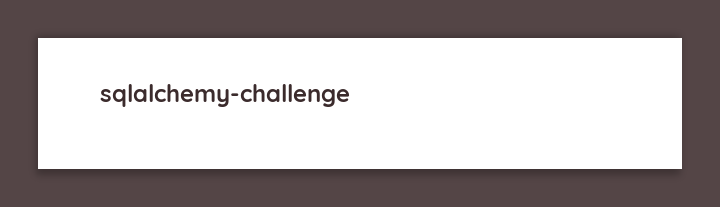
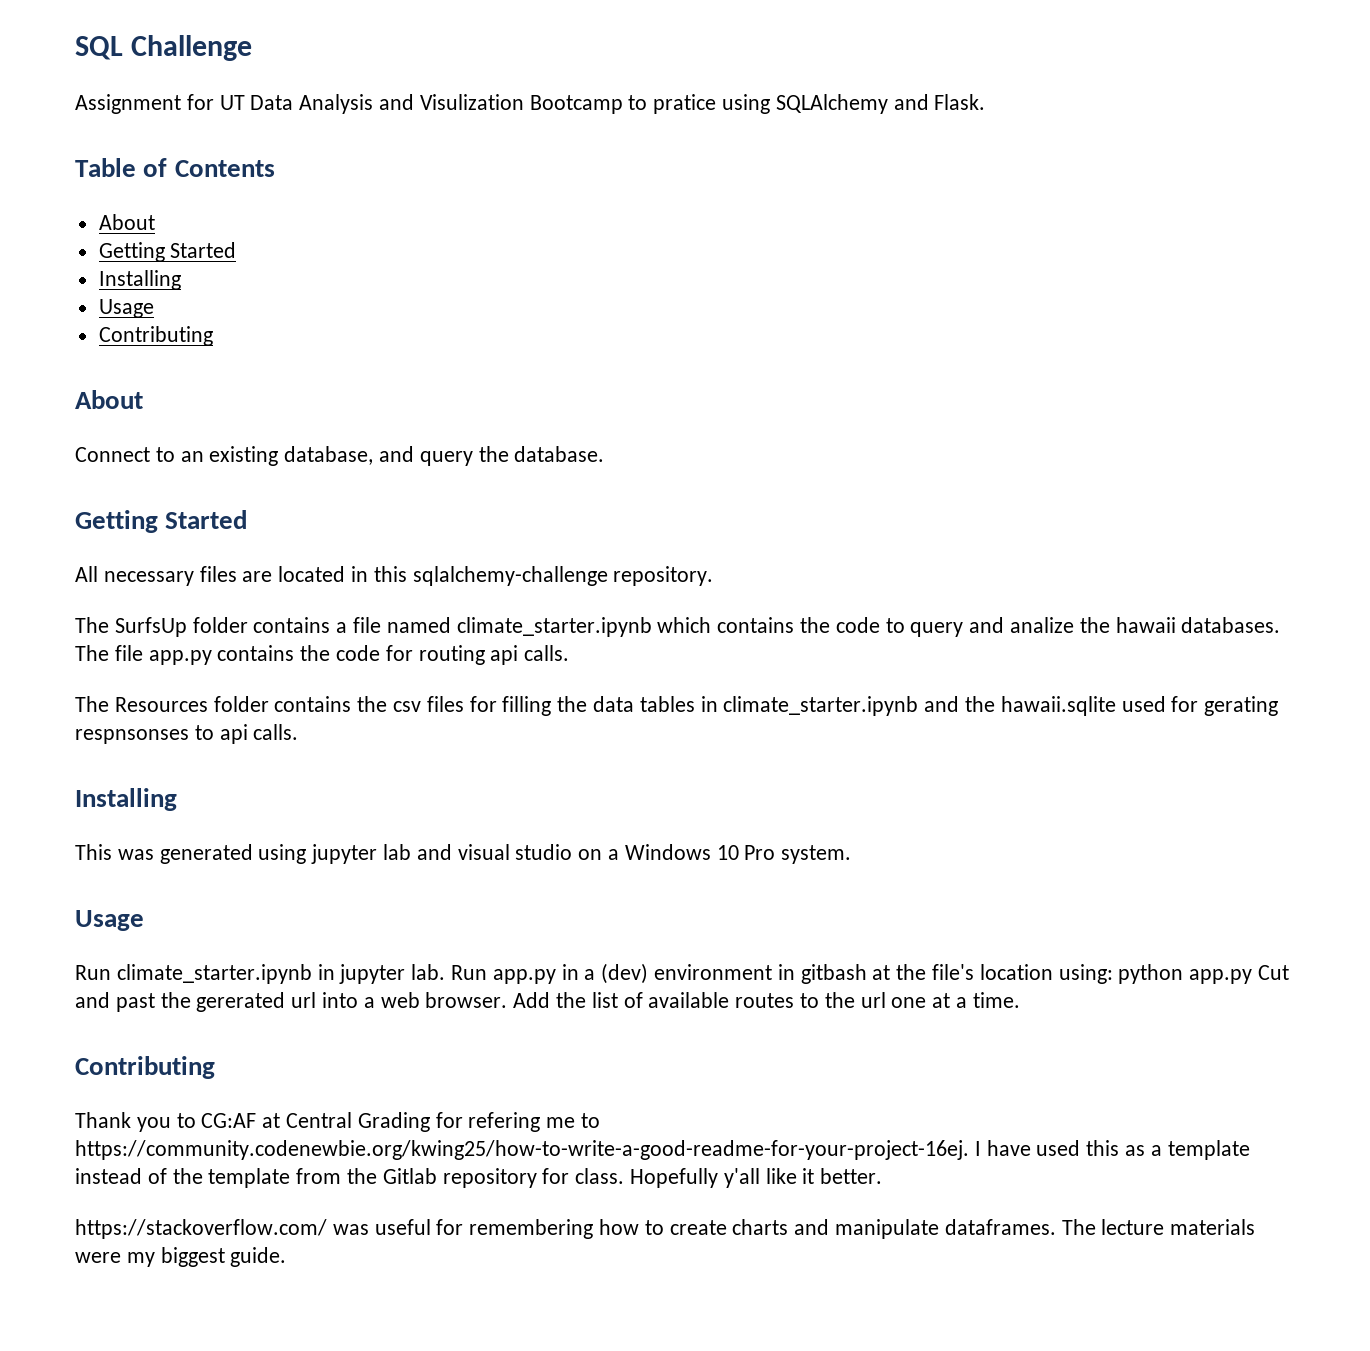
[100,84,350,107] sqlalchemy-challenge -> [75,35,253,61] [75,94,986,114] [75,158,275,177] [98,214,155,230] [98,242,237,262] [98,270,181,290] [98,299,154,318] [98,326,213,346] [75,390,143,409] [75,446,605,466] [75,510,248,533] [75,566,714,586] [75,617,1281,637] [75,645,570,665] [75,696,1279,716] [75,724,299,744] [75,788,177,811] [75,844,852,864] [75,910,144,931] [75,963,1290,984] [75,992,1020,1012] [75,1056,215,1079] [75,1112,601,1132] [75,1140,1250,1160] [75,1168,883,1188] [75,1219,1256,1239] [75,1247,287,1267] SQL Challenge // Assignment for UT Data Analysis and Visulization Bootcamp to pratice using SQLAlchemy and Flask. // Table of Contents // About // Getting Started // Installing // Usage // Contributing // About // Connect to an existing database, and query the database. // Getting Started // All necessary files are located in this sqlalchemy-challenge repository. // The SurfsUp folder contains a file named climate_starter.ipynb which contains the code to query and analize the hawaii databases. The file app.py contains the code for routing api calls. // The Resources folder contains the csv files for filling the data tables in climate_starter.ipynb and the hawaii.sqlite used for gerating respnsonses to api calls. // Installing // This was generated using jupyter lab and visual studio on a Windows 10 Pro system. // Usage // Run climate_starter.ipynb in jupyter lab. Run app.py in a (dev) environment in gitbash at the file's location using: python app.py Cut and past the gererated url into a web browser. Add the list of available routes to the url one at a time. // Contributing // Thank you to CG:AF at Central Grading for refering me to https://community.codenewbie.org/kwing25/how-to-write-a-good-readme-for-your-project-16ej. I have used this as a template instead of the template from the Gitlab repository for class. Hopefully y'all like it better. // https://stackoverflow.com/ was useful for remembering how to create charts and manipulate dataframes. The lecture materials were my biggest guide.

